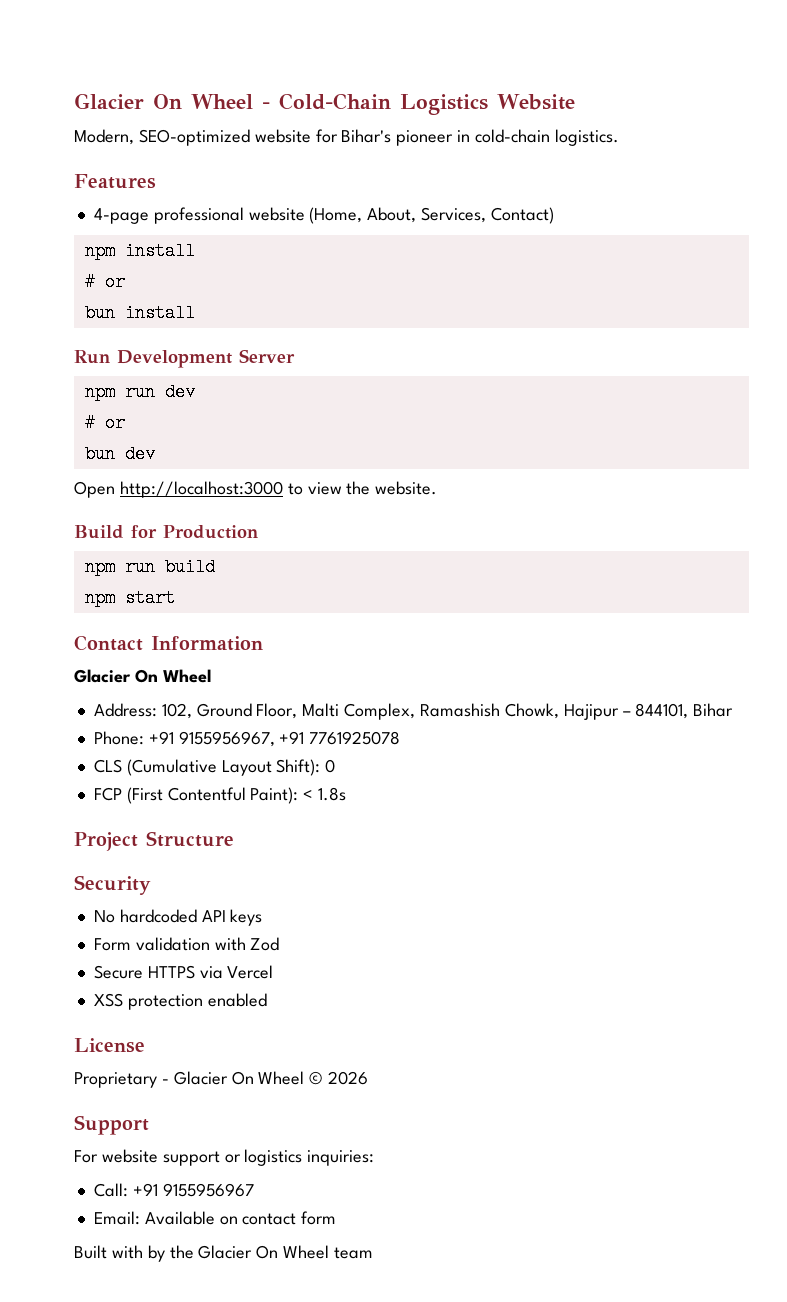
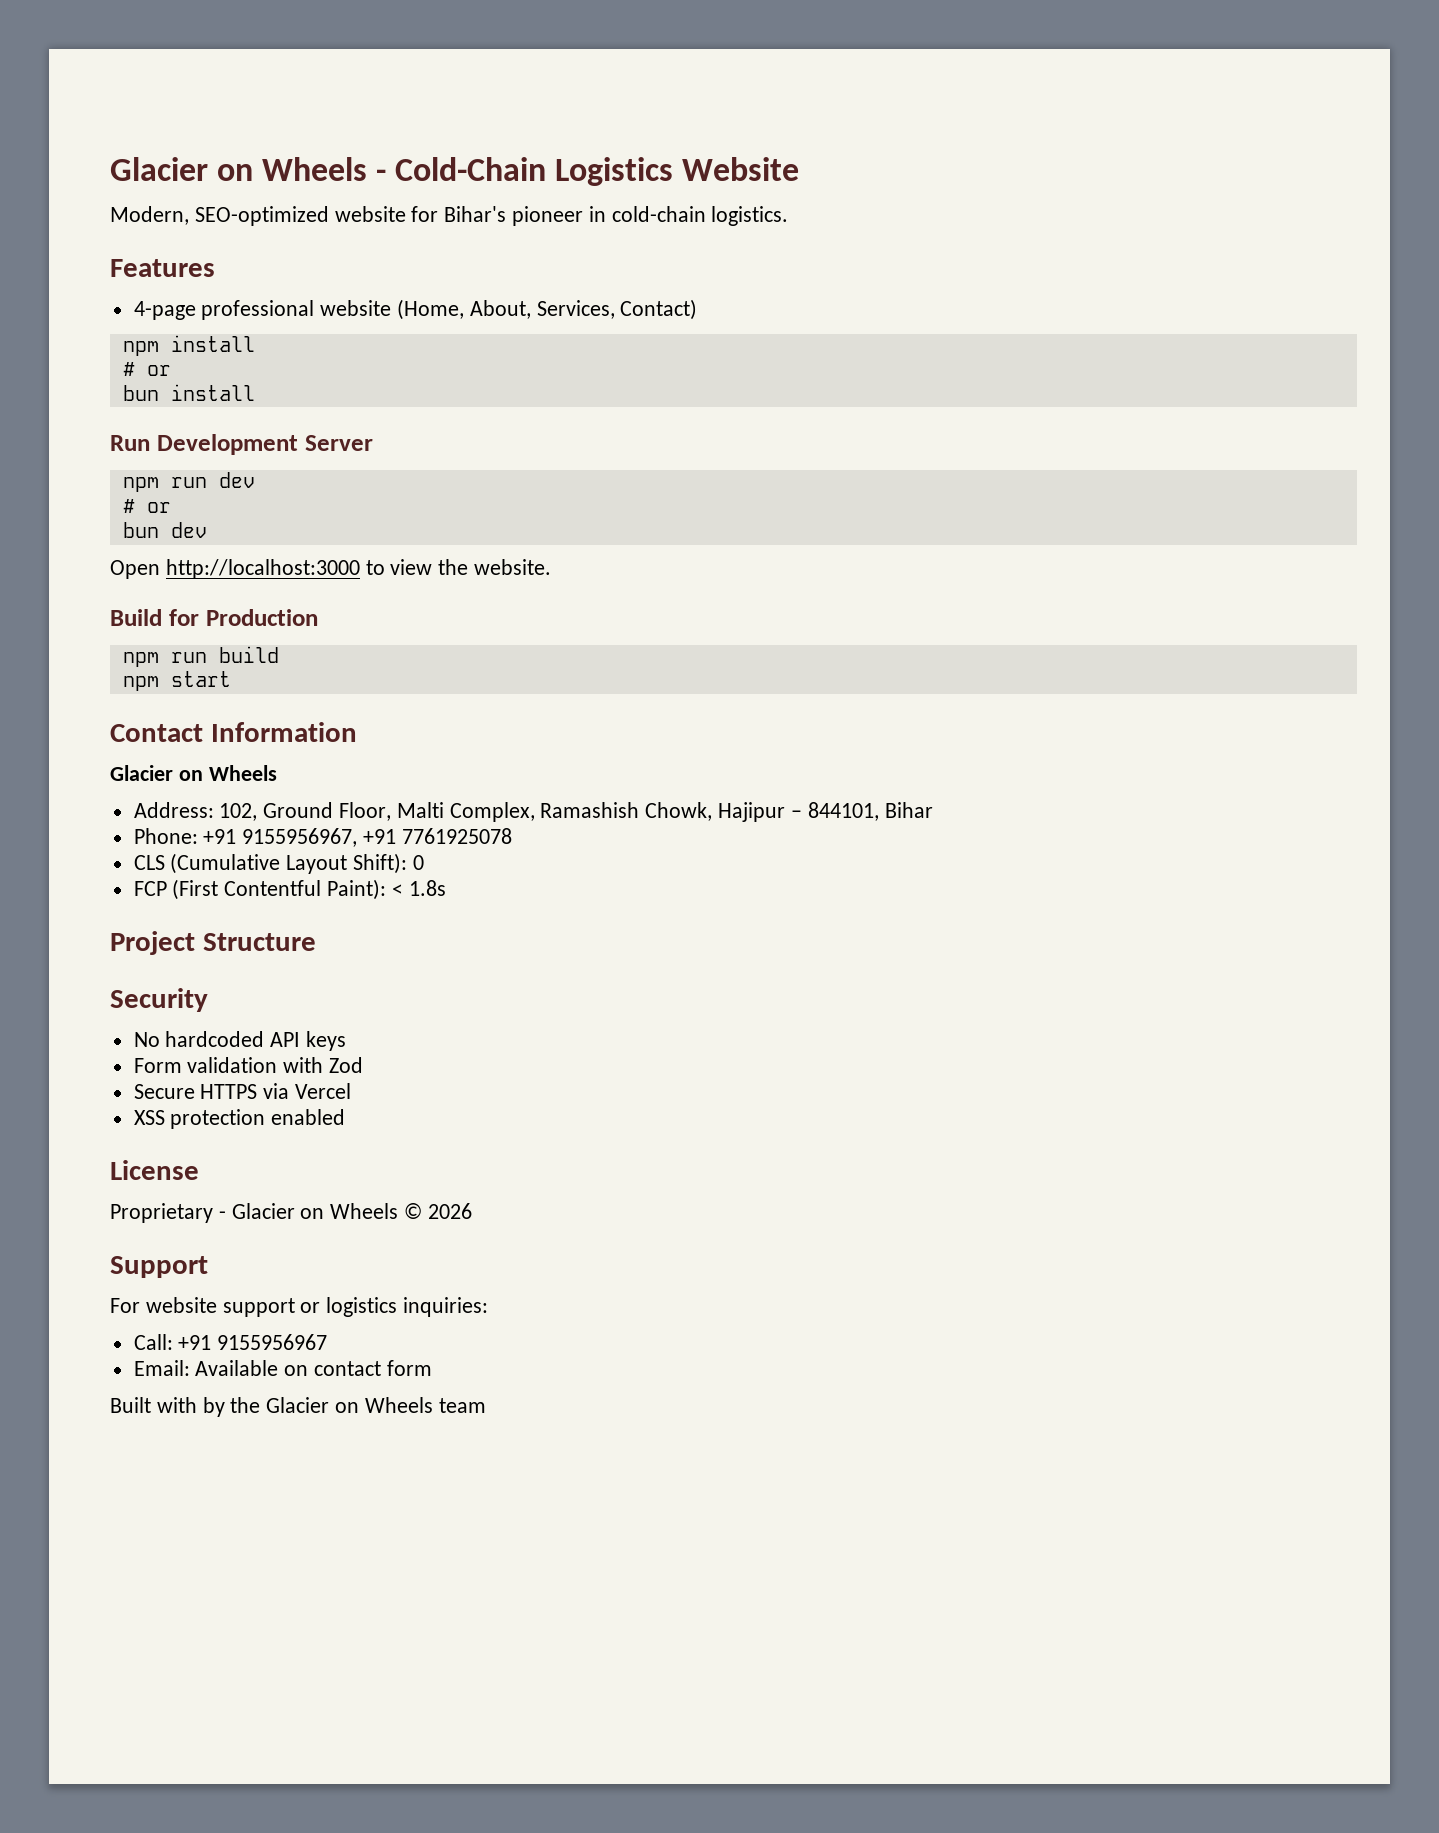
[74,93,253,109] Glacier On Wheel -> [110,157,368,181] Glacier on Wheels
[134,669,211,683] On Wheel -> [178,765,277,781] on Wheels
[231,1071,305,1085] On Wheel -> [300,1203,399,1219] on Wheels
[256,1245,330,1259] On Wheel -> [335,1397,433,1413] on Wheels

